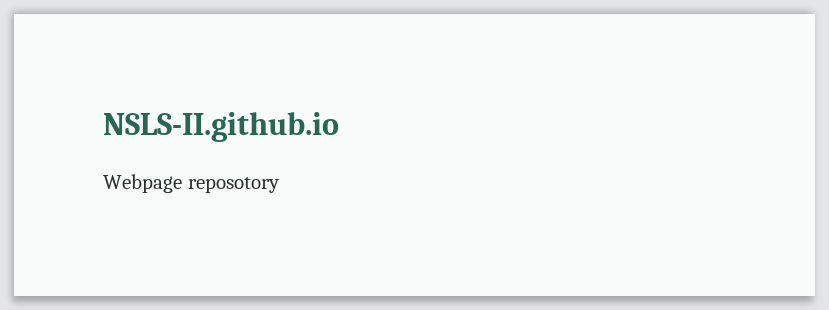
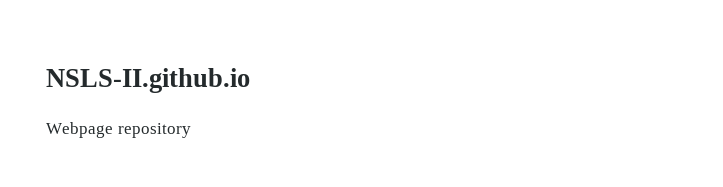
[187,177,280,193] reposotory -> [117,123,191,138] repository

